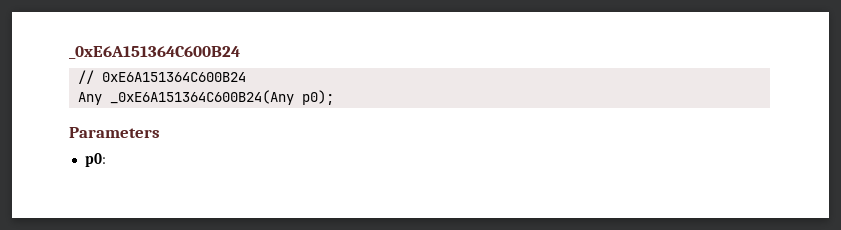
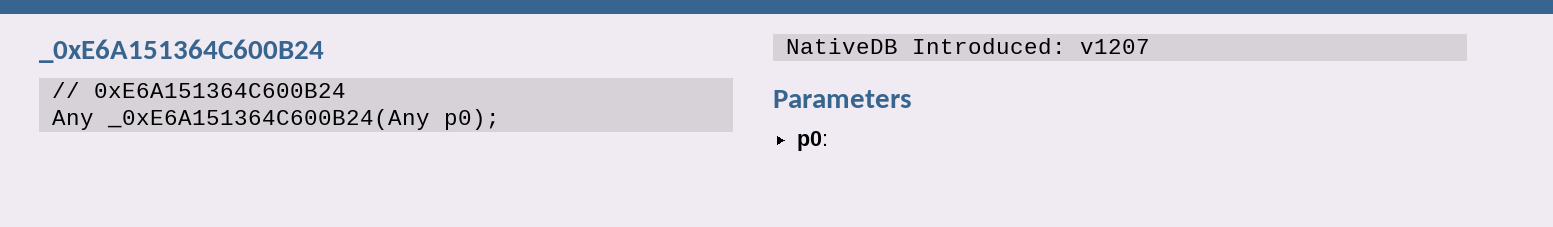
(334, 97) none -> [785,38,1150,54] // NativeDB Introduced: v1207

